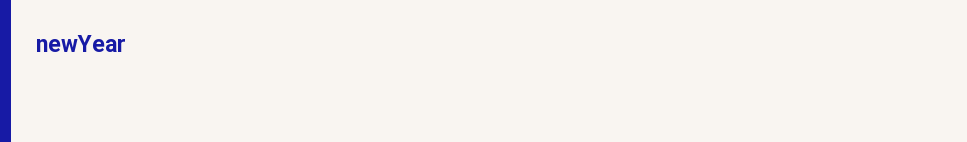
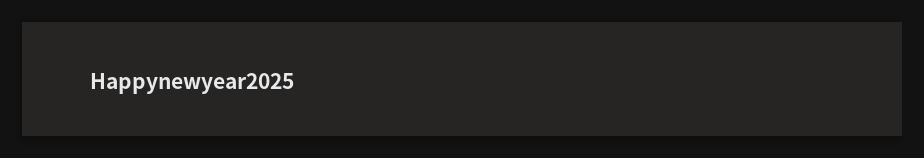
[36,35,126,52] newYear -> [90,73,294,94] Happynewyear2025

